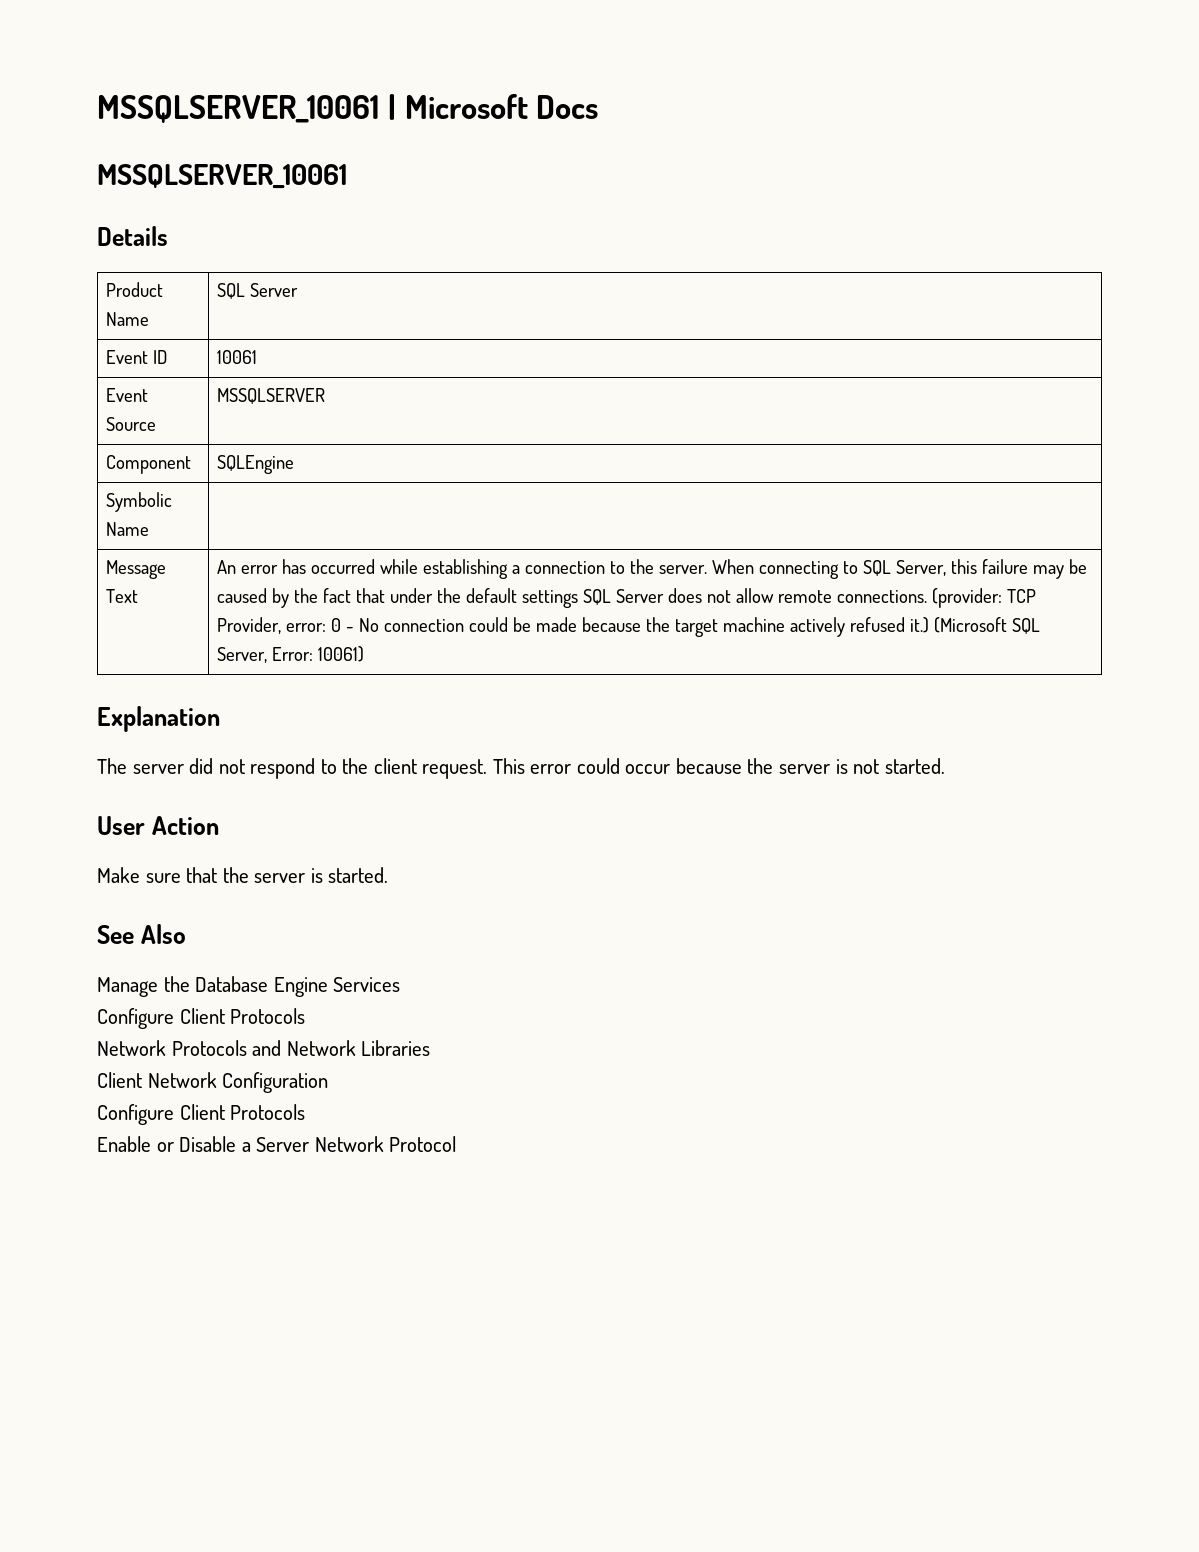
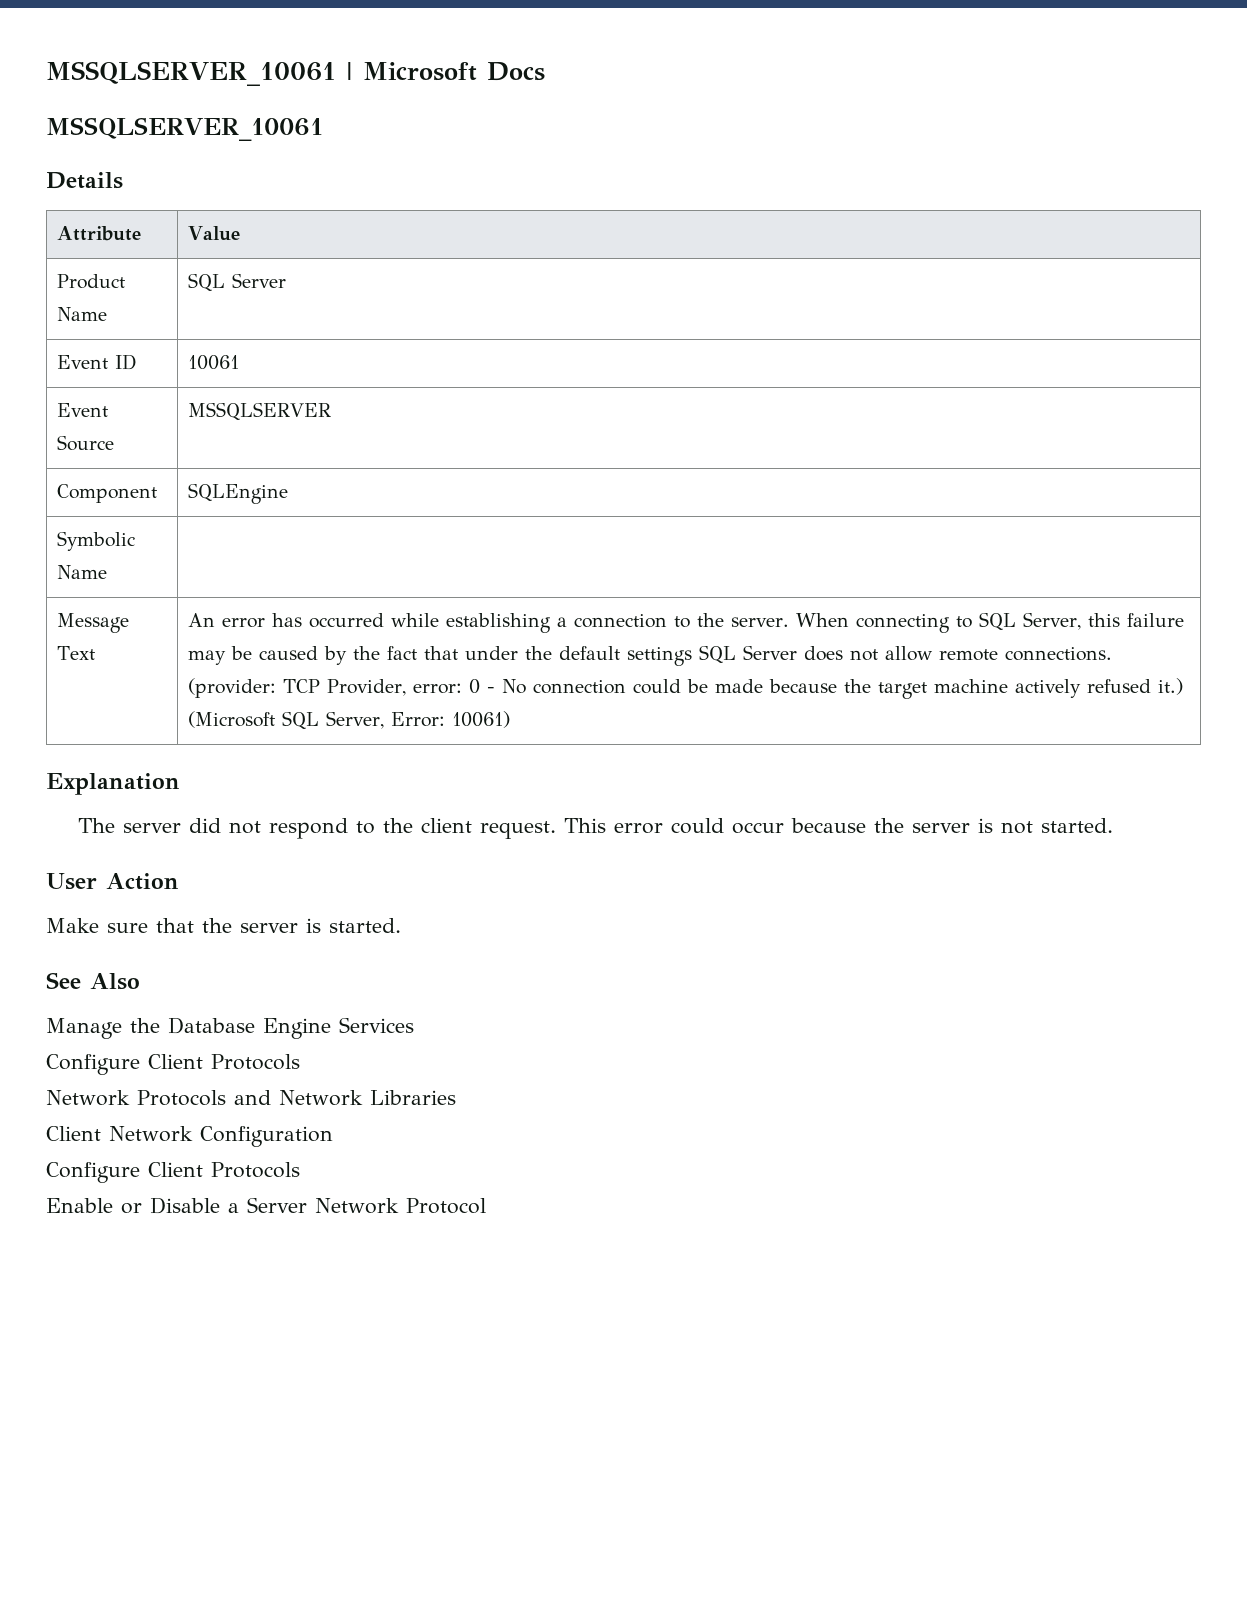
(168, 236) none -> [56,226,141,241] [187,226,240,241] // Attribute | Value

